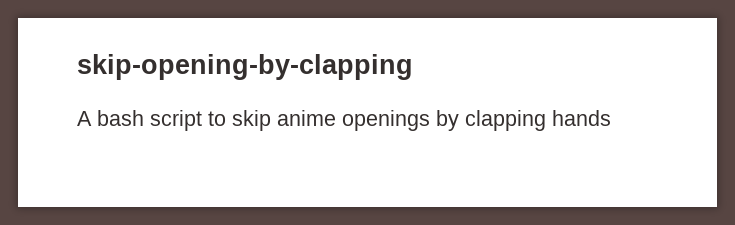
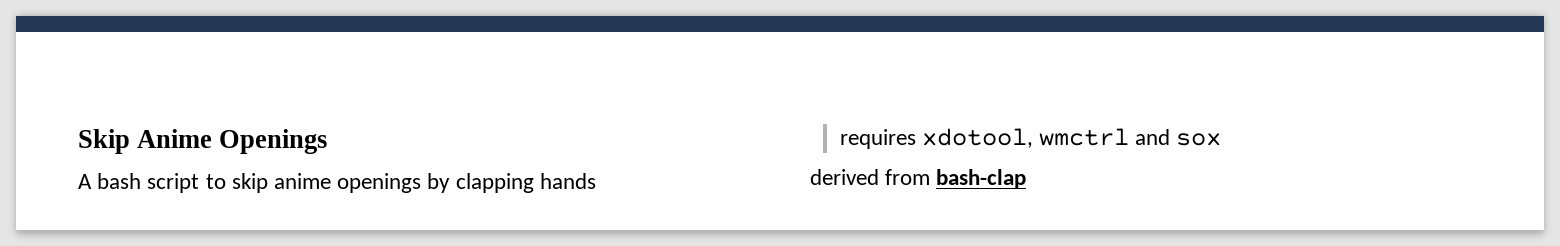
[77,54,413,80] skip-opening-by-clapping -> [78,129,328,154] Skip Anime Openings
(611, 118) none -> [839,128,1222,149] [810,169,1027,189] // requires xdotool, wmctrl and sox // derived from bash-clap

